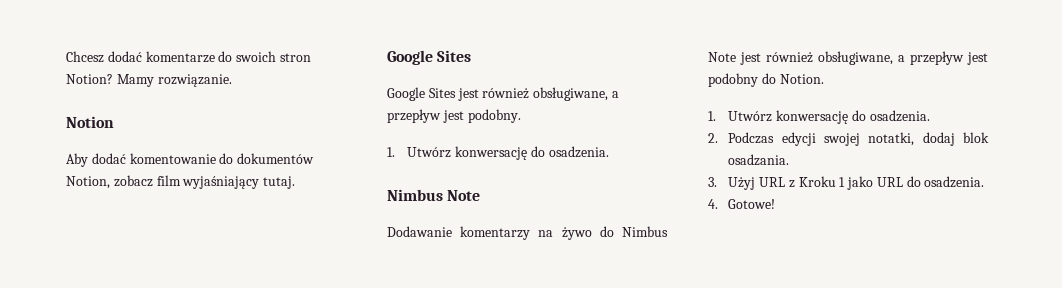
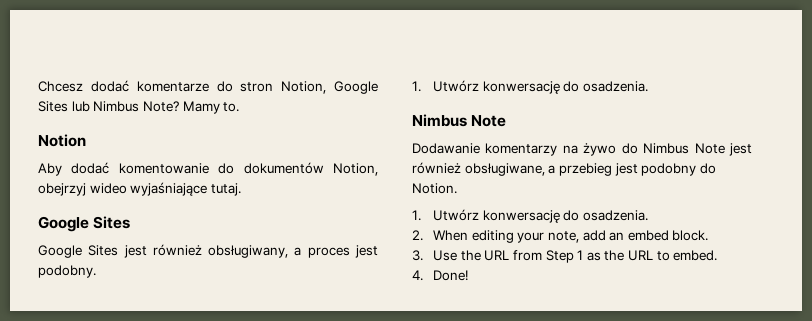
[236,51,311,62] [66,74,232,87] swoich stron Notion? Mamy rozwiązanie. -> [240,81,379,94] [38,101,240,114] stron Notion, Google Sites lub Nimbus Note? Mamy to.
[113,175,260,189] zobacz film wyjaśniający -> [38,182,208,196] obejrzyj wideo wyjaśniające
[533,87,619,101] [387,109,441,123] obsługiwane, a przepływ -> [208,245,350,258] obsługiwany, a proces
[910,51,964,65] przepływ -> [558,163,612,176] przebieg
[728,132,989,146] [728,154,790,166] [708,176,985,190] Podczas edycji swojej notatki, dodaj blok osadzania. // 3. Użyj URL z Kroku 1 jako URL do osadzenia. -> [432,230,709,243] [412,250,718,263] When editing your note, add an embed block. // 3. Use the URL from Step 1 as the URL to embed.
[728,199,776,209] Gotowe! -> [432,270,468,281] Done!

